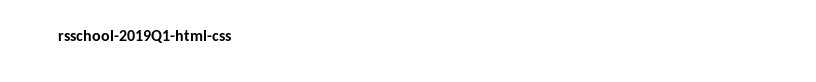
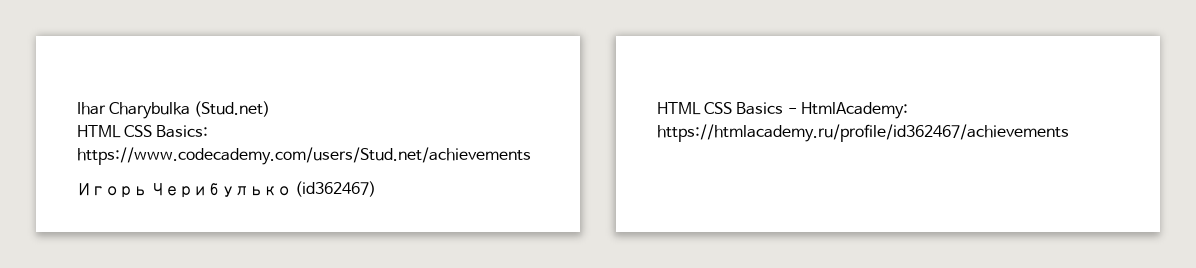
[58,30,231,43] rsschool-2019Q1-html-css -> [77,101,271,119] [77,125,209,138] [77,147,531,165] [77,181,377,198] [657,102,908,119] [657,124,1069,142] Ihar Charybulka (Stud.net) // HTML CSS Basics: https://www.codecademy.com/users/Stud.net/achievements // Игорь Черибулько (id362467) // HTML CSS Basics - HtmlAcademy: https://htmlacademy.ru/profile/id362467/achievements

